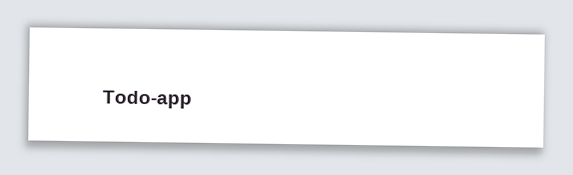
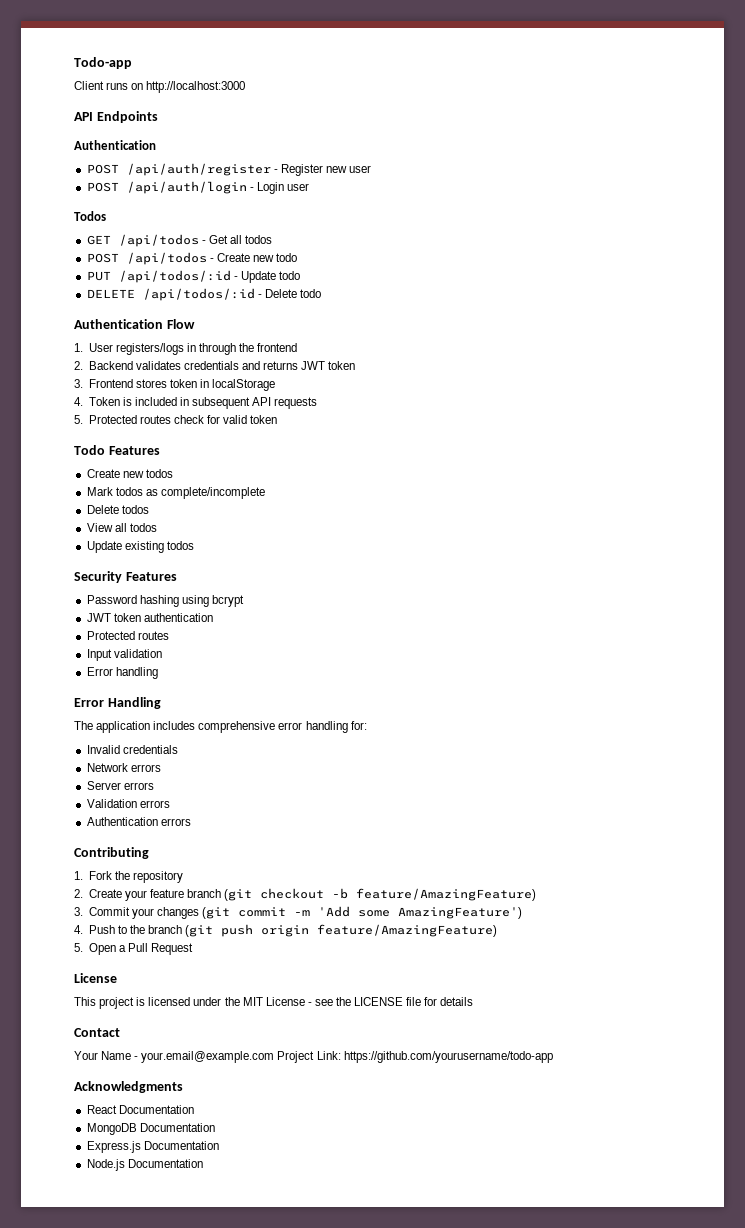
(192, 99) none -> [74,81,246,93] [74,111,158,123] [74,140,156,150] [86,163,372,176] [86,181,309,194] [74,211,106,221] [86,234,273,247] [86,252,298,265] [86,270,300,283] [86,288,321,301] [74,319,195,329] [74,343,298,355] [74,361,356,370] [74,379,276,391] [74,397,318,409] [74,415,278,424] [74,445,160,455] [86,469,173,478] [86,487,265,499] [86,505,149,514] [86,523,157,532] [86,541,194,553] [74,571,177,583] [86,595,244,607] [86,613,213,622] [86,631,169,640] [86,649,162,661] [86,667,158,679] [74,697,161,709] [74,721,367,733] [86,745,178,754] [86,763,161,772] [86,781,154,790] [86,799,170,808] [86,817,191,826] [74,847,149,859] [74,871,183,883] [74,888,537,901] [74,906,523,919] [74,924,498,937] [74,943,194,955] [74,973,117,983] [74,997,474,1009] [74,1028,120,1037] [74,1051,553,1063] [74,1081,183,1093] [86,1105,194,1114] [86,1123,215,1135] [86,1141,219,1153] [86,1159,203,1171] // Client runs on http://localhost:3000 // API Endpoints // Authentication // POST /api/auth/register - Register new user // POST /api/auth/login - Login user // Todos // GET /api/todos - Get all todos // POST /api/todos - Create new todo // PUT /api/todos/:id - Update todo // DELETE /api/todos/:id - Delete todo // Authentication Flow // 1. User registers/logs in through the frontend // 2. Backend validates credentials and returns JWT token // 3. Frontend stores token in localStorage // 4. Token is included in subsequent API requests // 5. Protected routes check for valid token // Todo Features // Create new todos // Mark todos as complete/incomplete // Delete todos // View all todos // Update existing todos // Security Features // Password hashing using bcrypt // JWT token authentication // Protected routes // Input validation // Error handling // Error Handling // The application includes comprehensive error handling for: // Invalid credentials // Network errors // Server errors // Validation errors // Authentication errors // Contributing // 1. Fork the repository // 2. Create your feature branch (git checkout -b feature/AmazingFeature) // 3. Commit your changes (git commit -m 'Add some AmazingFeature') // 4. Push to the branch (git push origin feature/AmazingFeature) // 5. Open a Pull Request // License // This project is licensed under the MIT License - see the LICENSE file for details // Contact // Your Name - your.email@example.com Project Link: https://github.com/yourusername/todo-app // Acknowledgments // React Documentation // MongoDB Documentation // Express.js Documentation // Node.js Documentation

